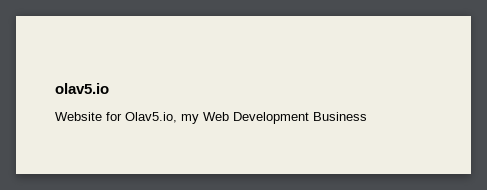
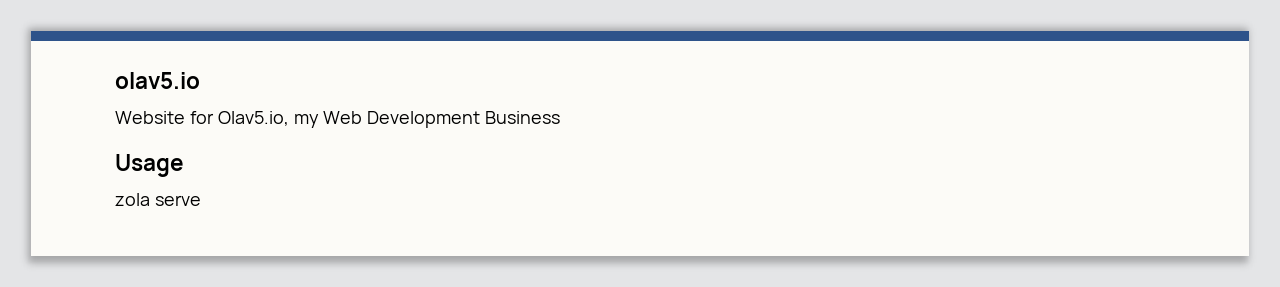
(367, 116) none -> [115,154,184,177] [115,193,201,206] // Usage // zola serve

